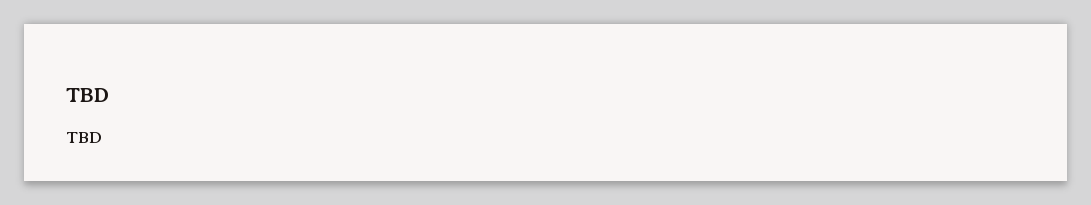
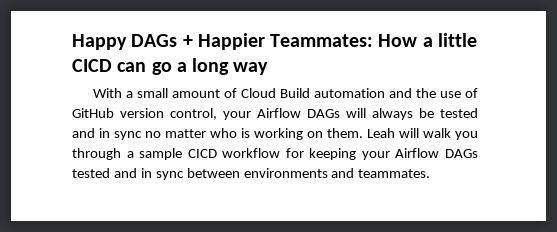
[66,88,109,102] [66,132,102,143] TBD // TBD -> [72,33,477,50] [72,58,269,75] [92,88,478,98] [72,108,478,120] [72,128,478,140] [72,148,478,160] [72,168,431,180] Happy DAGs + Happier Teammates: How a little CICD can go a long way // With a small amount of Cloud Build automation and the use of GitHub version control, your Airflow DAGs will always be tested and in sync no matter who is working on them. Leah will walk you through a sample CICD workflow for keeping your Airflow DAGs tested and in sync between environments and teammates.

